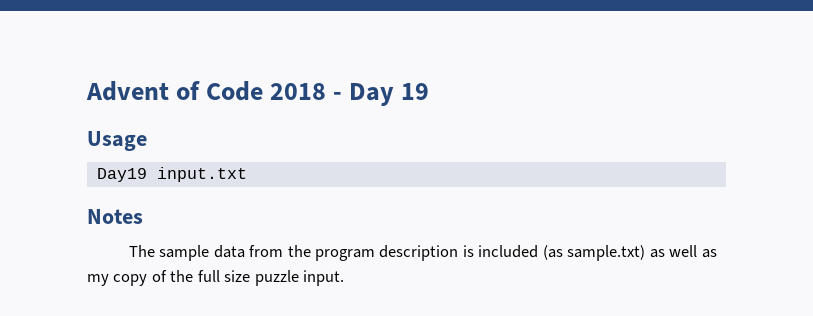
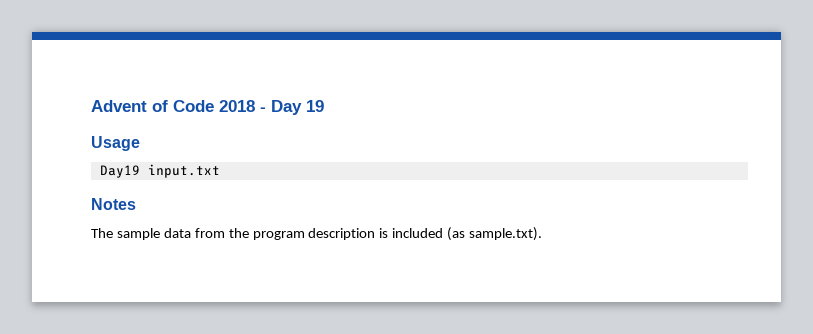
[567,245,717,261] [87,270,345,286] sample.txt) as well as my copy of the full size puzzle input. -> [469,227,543,241] sample.txt).

